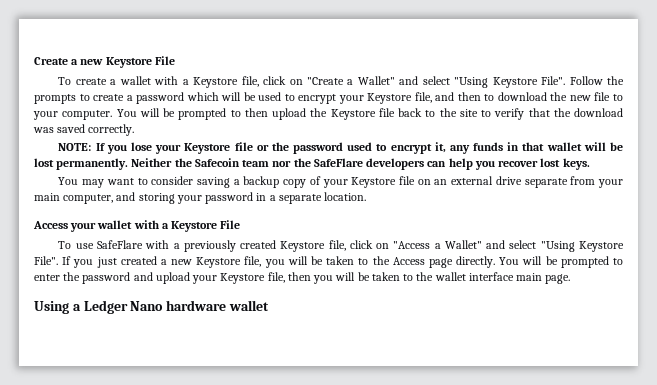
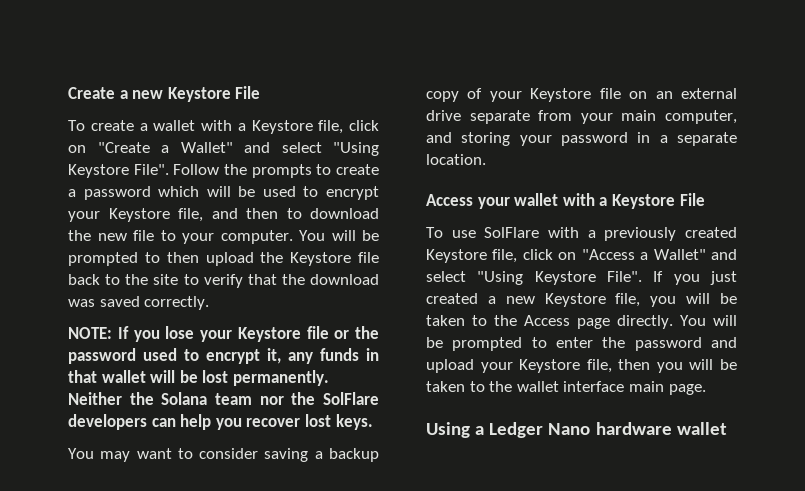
[194,158,240,167] Safecoin -> [161,392,208,405] Solana
[313,158,363,167] SafeFlare -> [322,392,379,405] SolFlare
[97,240,144,249] SafeFlare -> [484,227,540,238] SolFlare

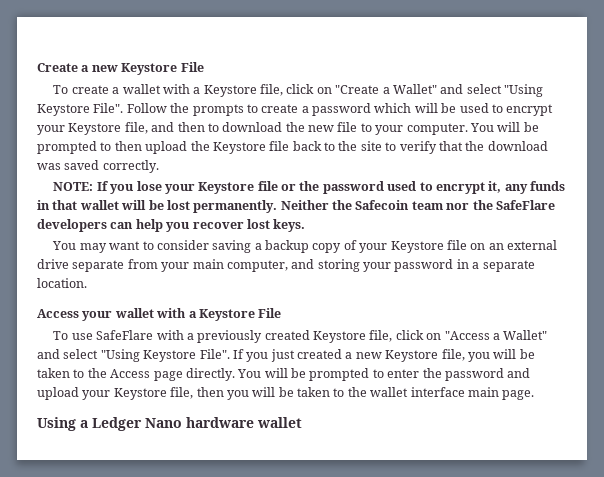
[161,392,208,405] Solana -> [355,200,410,210] Safecoin
[322,392,379,405] SolFlare -> [495,200,555,210] SafeFlare
[484,227,540,238] SolFlare -> [96,330,154,340] SafeFlare

